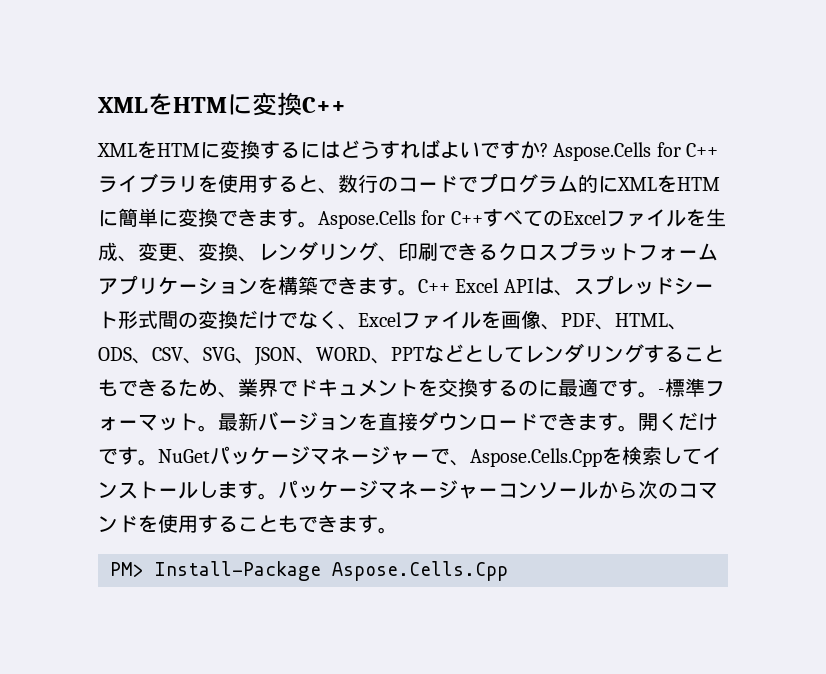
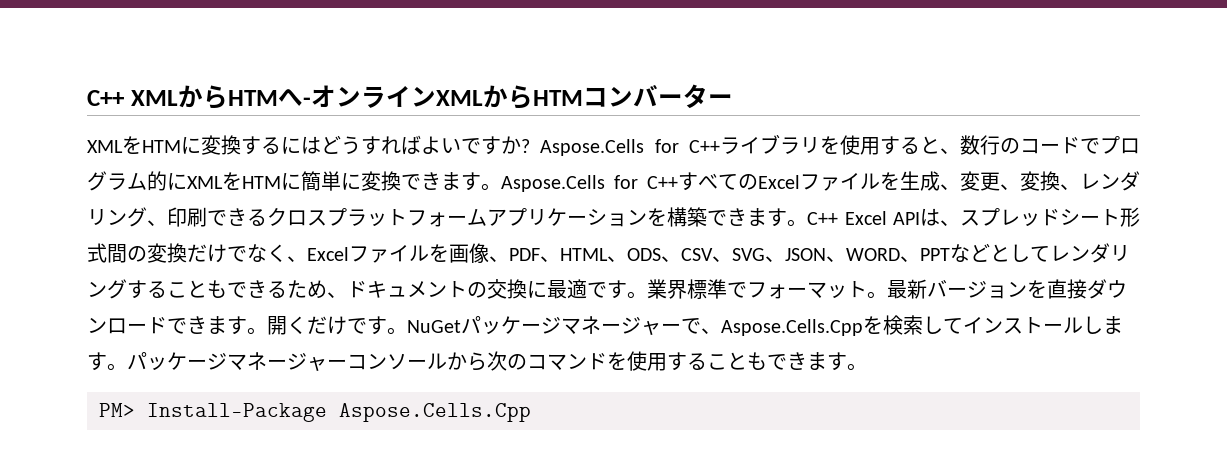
[98,92,346,116] XMLをHTMに変換C++ -> [87,84,733,109] C++ XMLからHTMへ-オンラインXMLからHTMコンバーター
[238,378,298,397] 業界で -> (347, 295) none
[418,378,538,397] を交換するの -> [467,279,527,299] の交換
[658,378,705,397] -標準 -> [647,279,747,299] 業界標準で

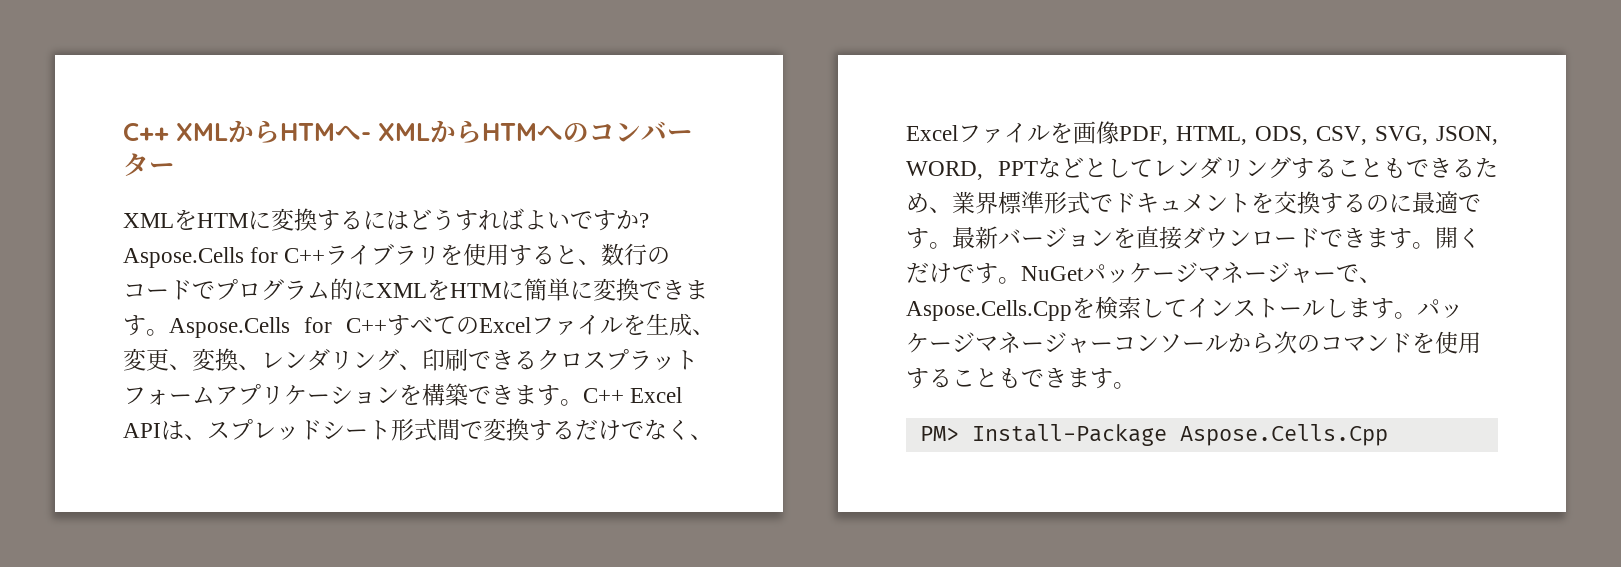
[310,85,583,109] オンラインXMLからHTM -> [378,120,589,144] XMLからHTMへの
[127,243,187,263] の変換 -> [460,418,575,441] で変換する
[489,248,920,262] 、PDF、HTML、ODS、CSV、SVG、JSON、WORD、 -> [1119,126,1498,145] [906,161,983,180] PDF, HTML, ODS, CSV, SVG, JSON, WORD,
[347,279,867,299] ドキュメントの交換に最適です。業界標準でフォーマット -> [952,191,1481,214] [906,228,929,249] 業界標準形式でドキュメントを交換するのに最適です

